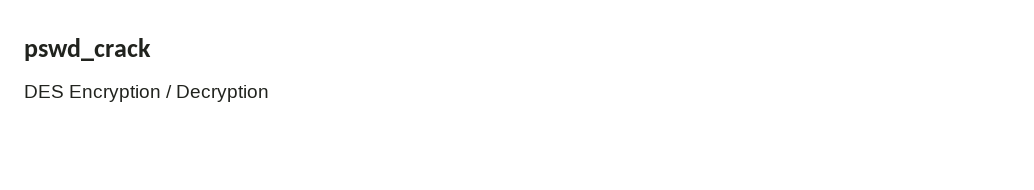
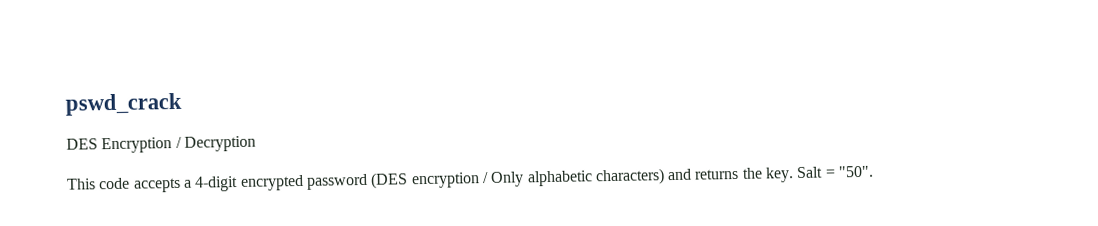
(270, 93) none -> [66,165,875,193] // This code accepts a 4-digit encrypted password (DES encryption / Only alphabetic characters) and returns the key. Salt = "50".

